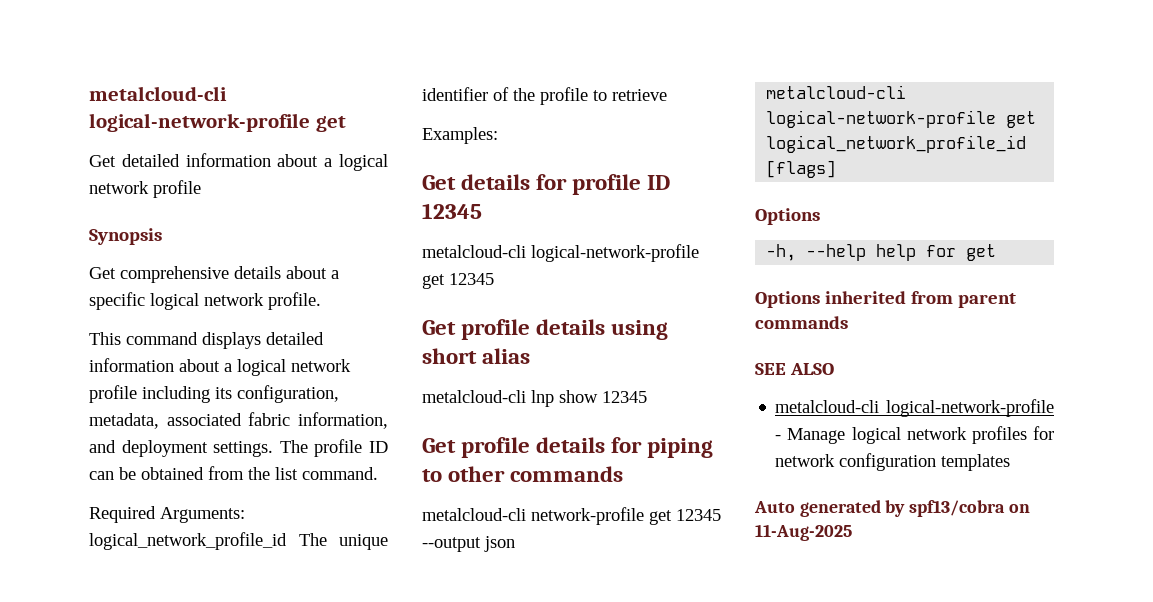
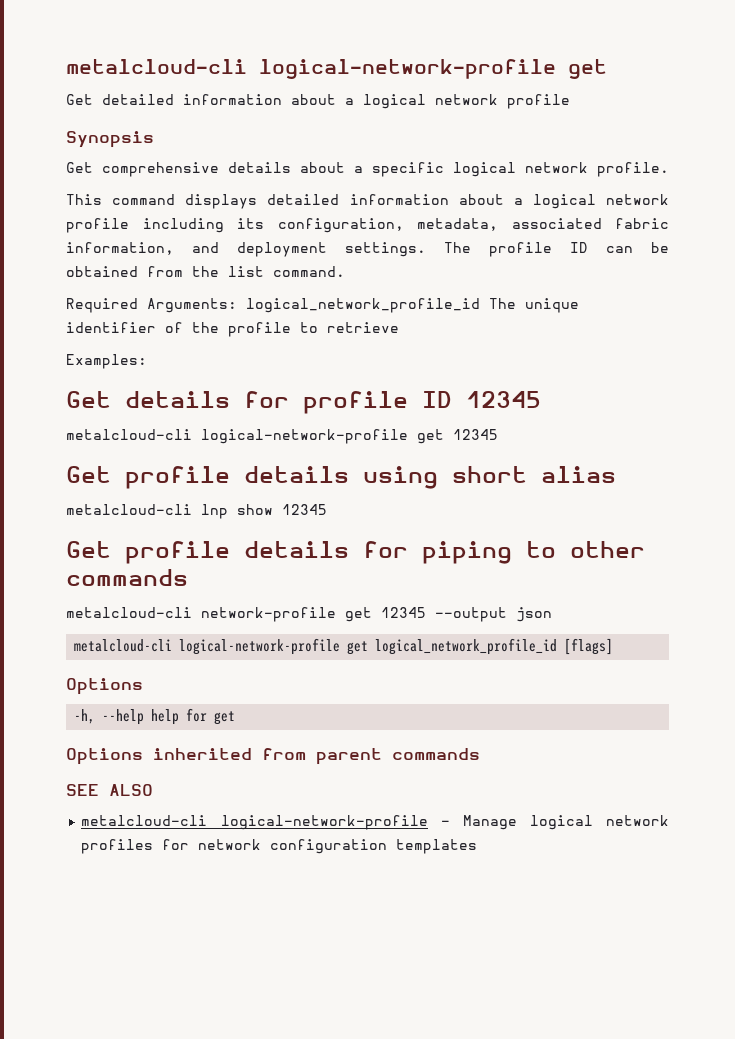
[754,500,1030,517] [755,524,852,541] // Auto generated by spf13/cobra on 11-Aug-2025 -> (478, 846) none

